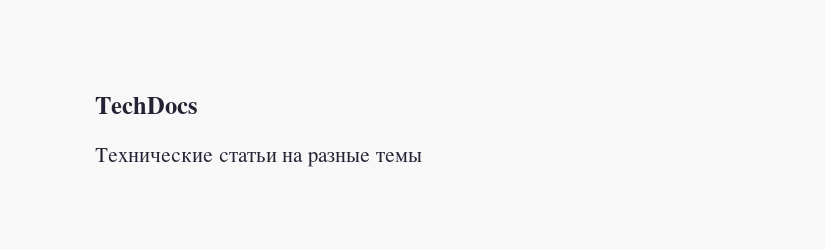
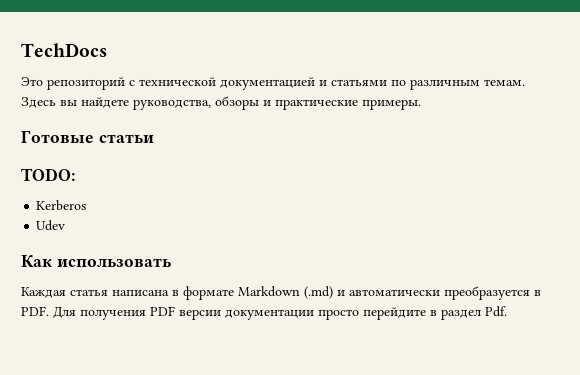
[95,148,422,167] Технические статьи на разные темы -> [21,77,525,90] [21,96,421,110] [21,130,154,143] [21,168,75,181] [36,200,87,211] [36,220,66,231] [21,255,171,268] [21,286,541,300] [21,306,507,320] Это репозиторий с технической документацией и статьями по различным темам. Здесь вы найдете руководства, обзоры и практические примеры. // Готовые статьи // TODO: // Kerberos // Udev // Как использовать // Каждая статья написана в формате Markdown (.md) и автоматически преобразуется в PDF. Для получения PDF версии документации просто перейдите в раздел Pdf.

